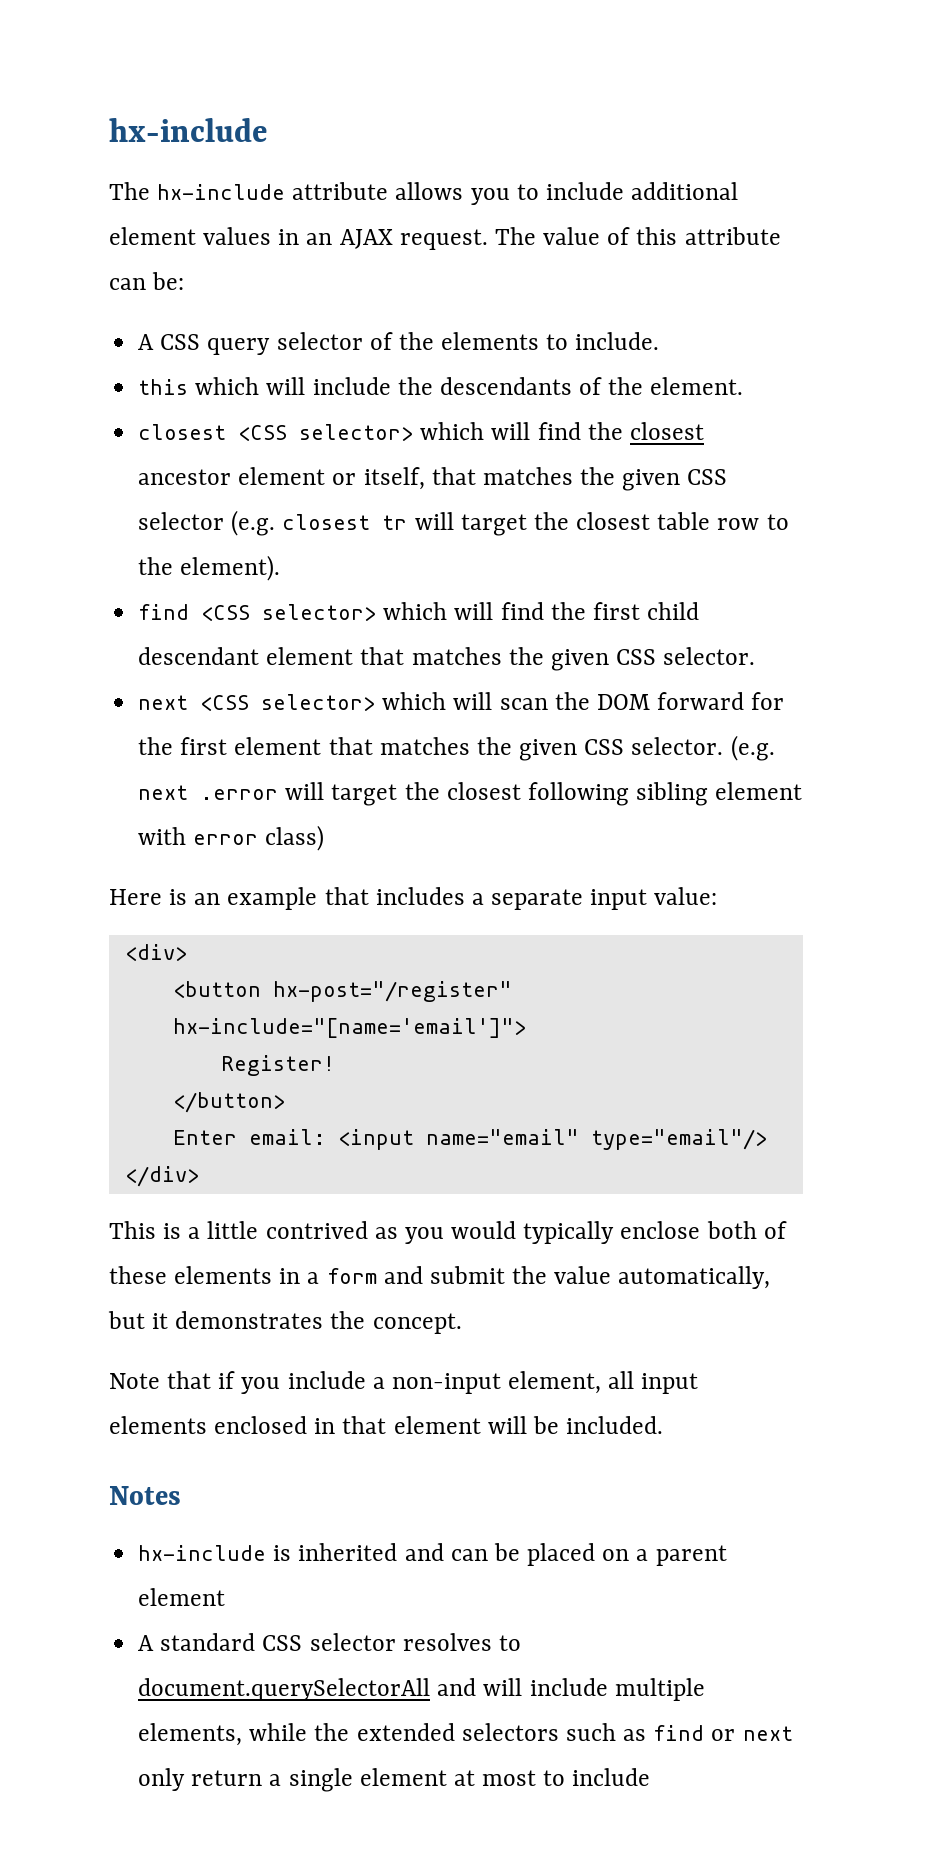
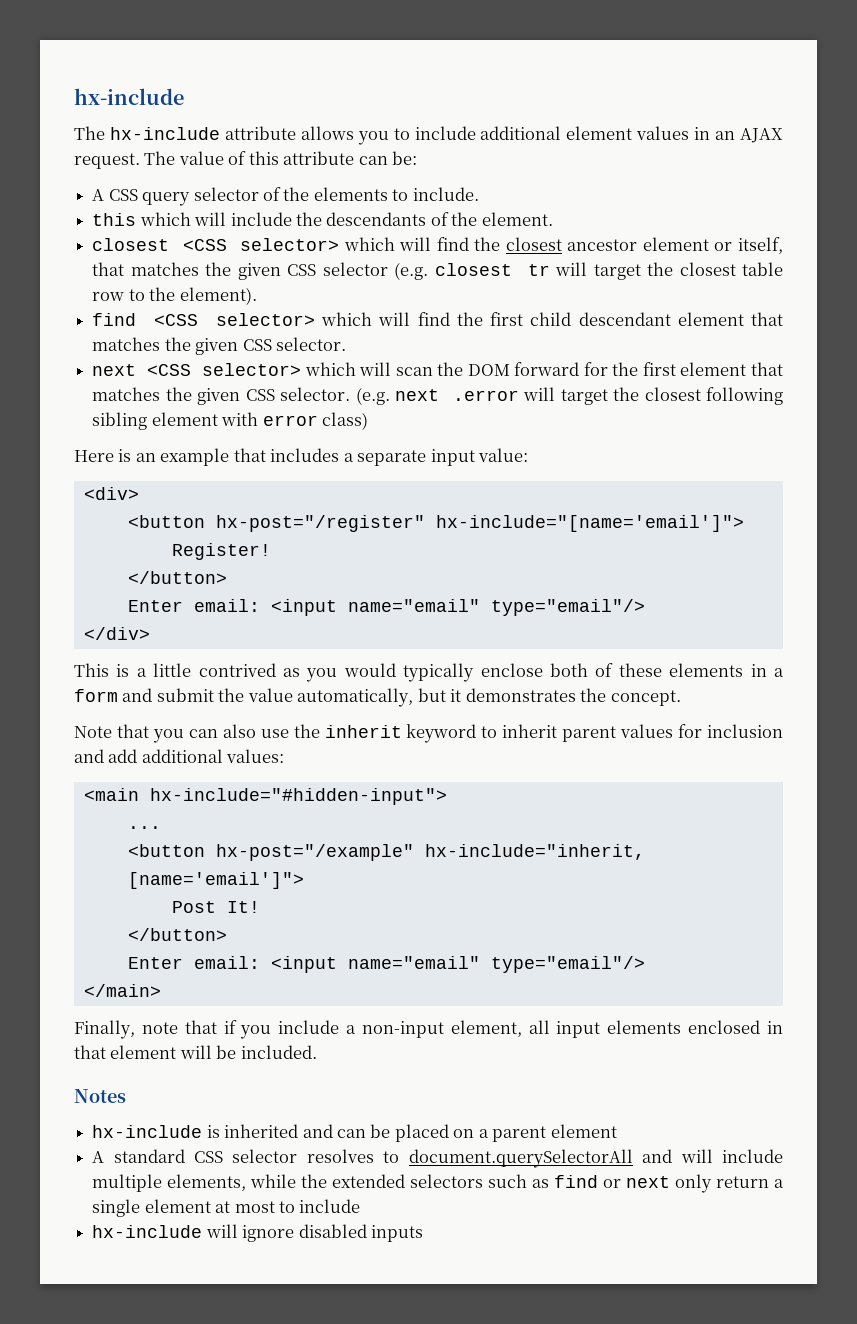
(212, 1380) none -> [152,724,784,743] [74,749,285,763] [83,788,447,805] [127,826,161,829] [127,844,645,861] [127,872,304,889] [171,901,260,913] [127,928,227,941] [127,956,645,973] [83,984,161,997] [74,1020,217,1039] you can also use the inherit keyword to inherit parent values for inclusion and add additional values: // <main hx-include="#hidden-input"> // ... // <button hx-post="/example" hx-include="inherit, [name='email']"> // Post It! // </button> // Enter email: <input name="email" type="email"/> // </main> // Finally, note that
(651, 1777) none -> [92,1224,423,1242] // hx-include will ignore disabled inputs

